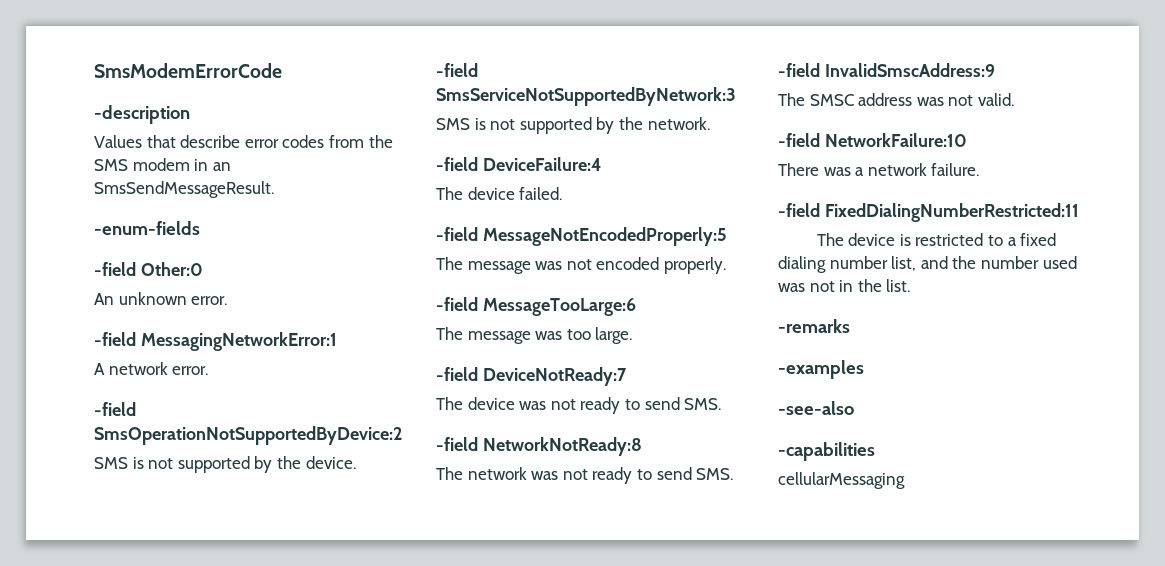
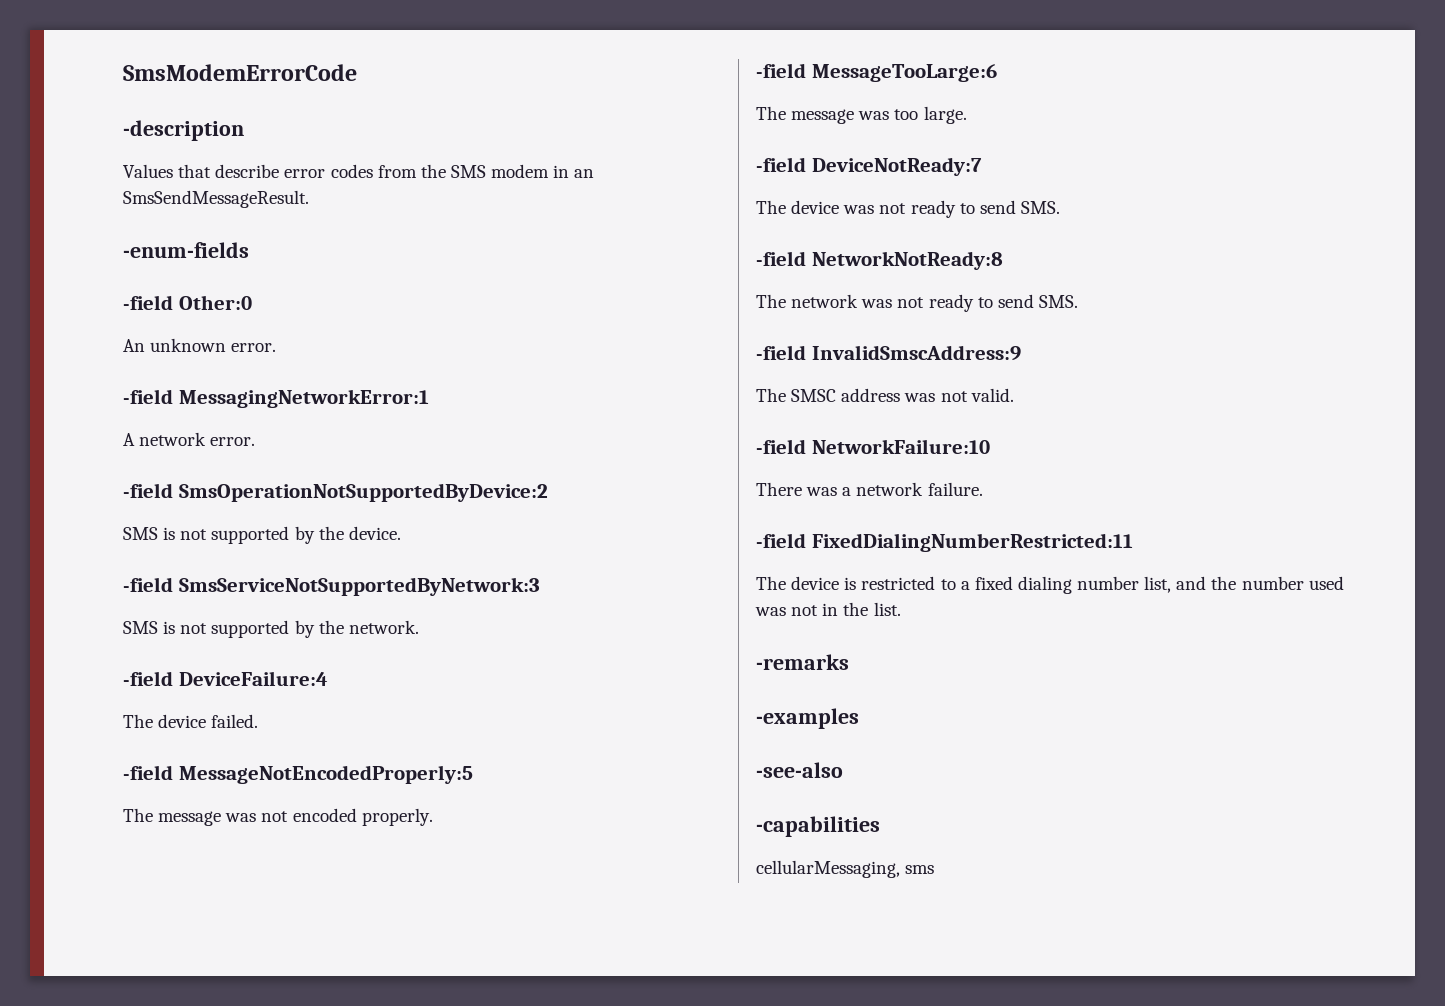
[778,472,905,489] cellularMessaging -> [756,860,935,878] cellularMessaging, sms

